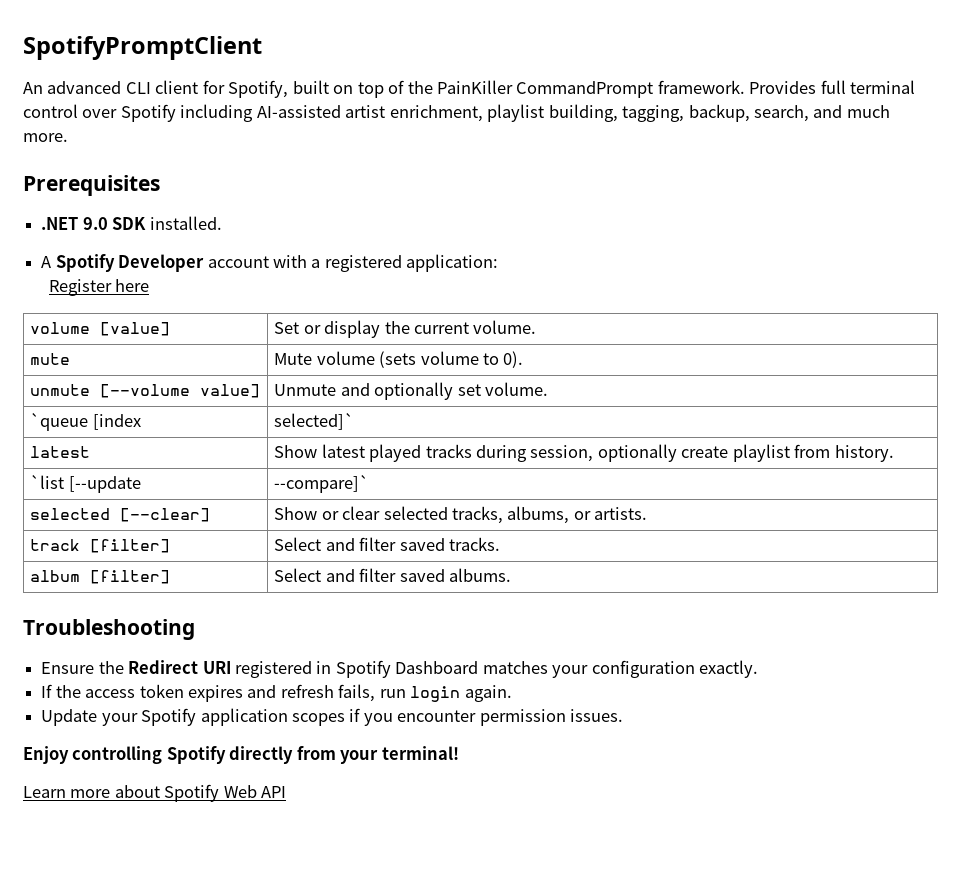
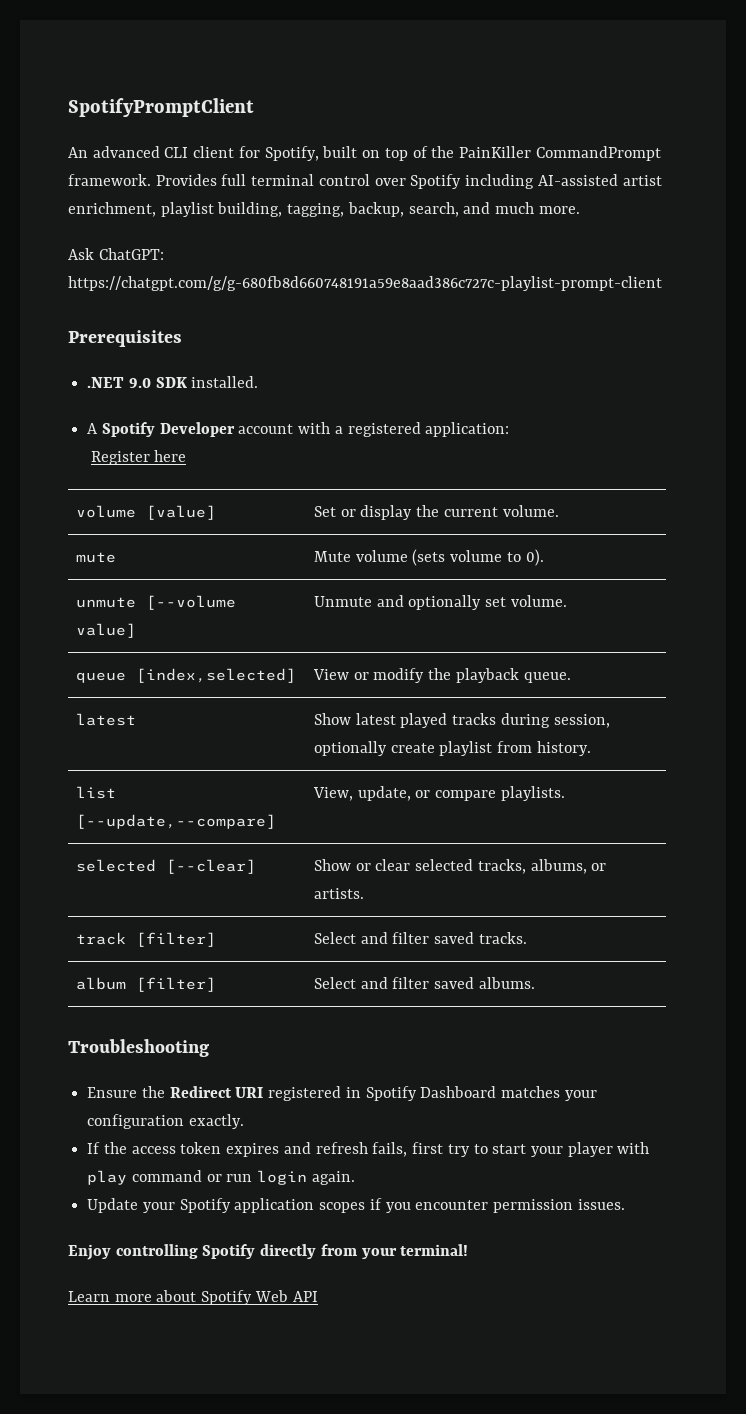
(68, 137) none -> [68,248,164,260] [68,276,662,291] // Ask ChatGPT: https://chatgpt.com/g/g-680fb8d660748191a59e8aad386c727c-playlist-prompt-client
[30,413,141,431] [274,413,355,430] `queue [index | selected]` -> [75,668,296,683] [312,668,571,683] queue [index,selected] | View or modify the playback queue.
[30,475,141,493] [274,475,370,493] `list [--update | --compare]` -> [75,786,116,799] [75,814,276,829] [312,786,565,801] list [--update,--compare] | View, update, or compare playlists.
(376, 693) none -> [412,1142,650,1157] [87,1170,222,1185] first try to start your player with play command or

